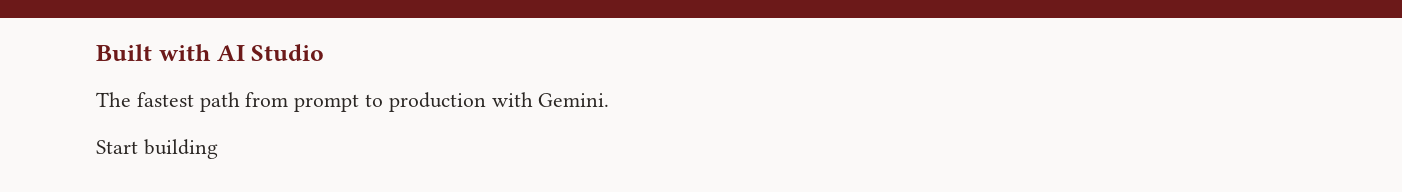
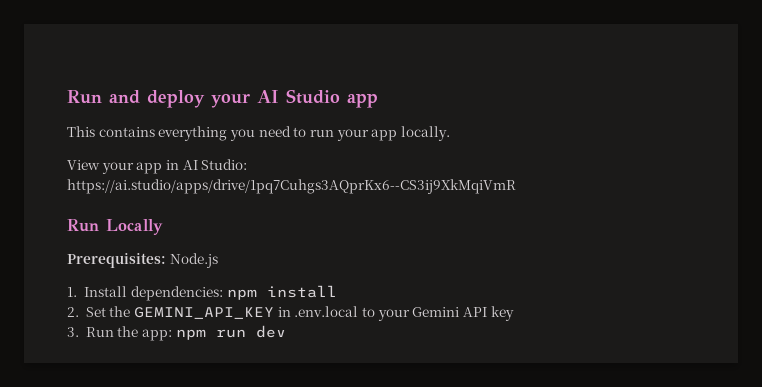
[96,44,325,61] [96,92,610,112] [96,139,218,159] Built with AI Studio // The fastest path from prompt to production with Gemini. // Start building -> [67,89,378,108] [67,126,450,141] [67,159,248,174] [67,179,516,194] [67,219,163,235] [67,253,218,268] [67,285,337,301] [67,306,514,321] [67,325,286,341] Run and deploy your AI Studio app // This contains everything you need to run your app locally. // View your app in AI Studio: https://ai.studio/apps/drive/1pq7Cuhgs3AQprKx6--CS3ij9XkMqiVmR // Run Locally // Prerequisites: Node.js // 1. Install dependencies: npm install // 2. Set the GEMINI_API_KEY in .env.local to your Gemini API key // 3. Run the app: npm run dev

